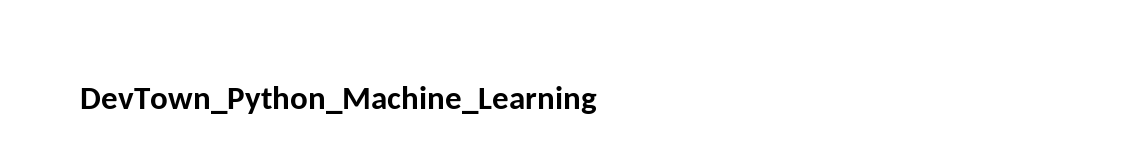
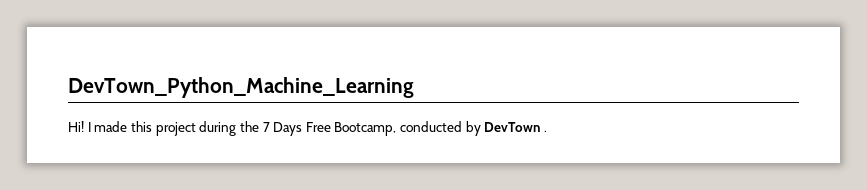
(597, 100) none -> [68,121,547,136] // Hi! I made this project during the 7 Days Free Bootcamp, conducted by DevTown .

